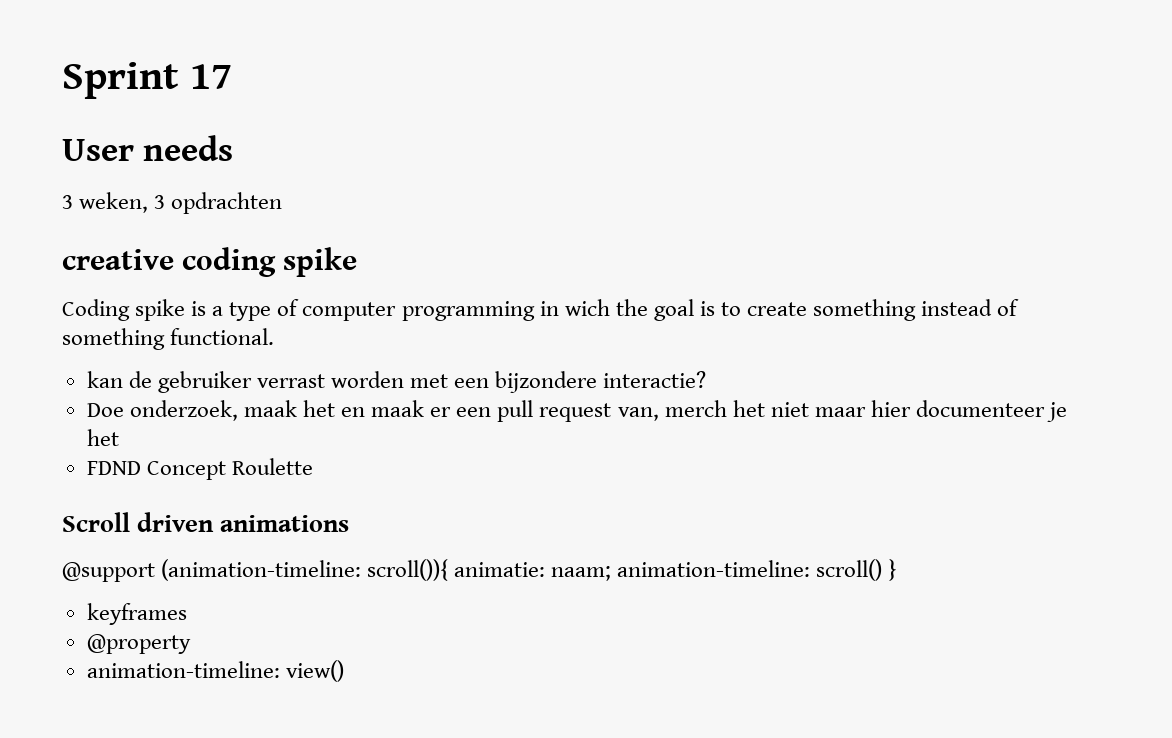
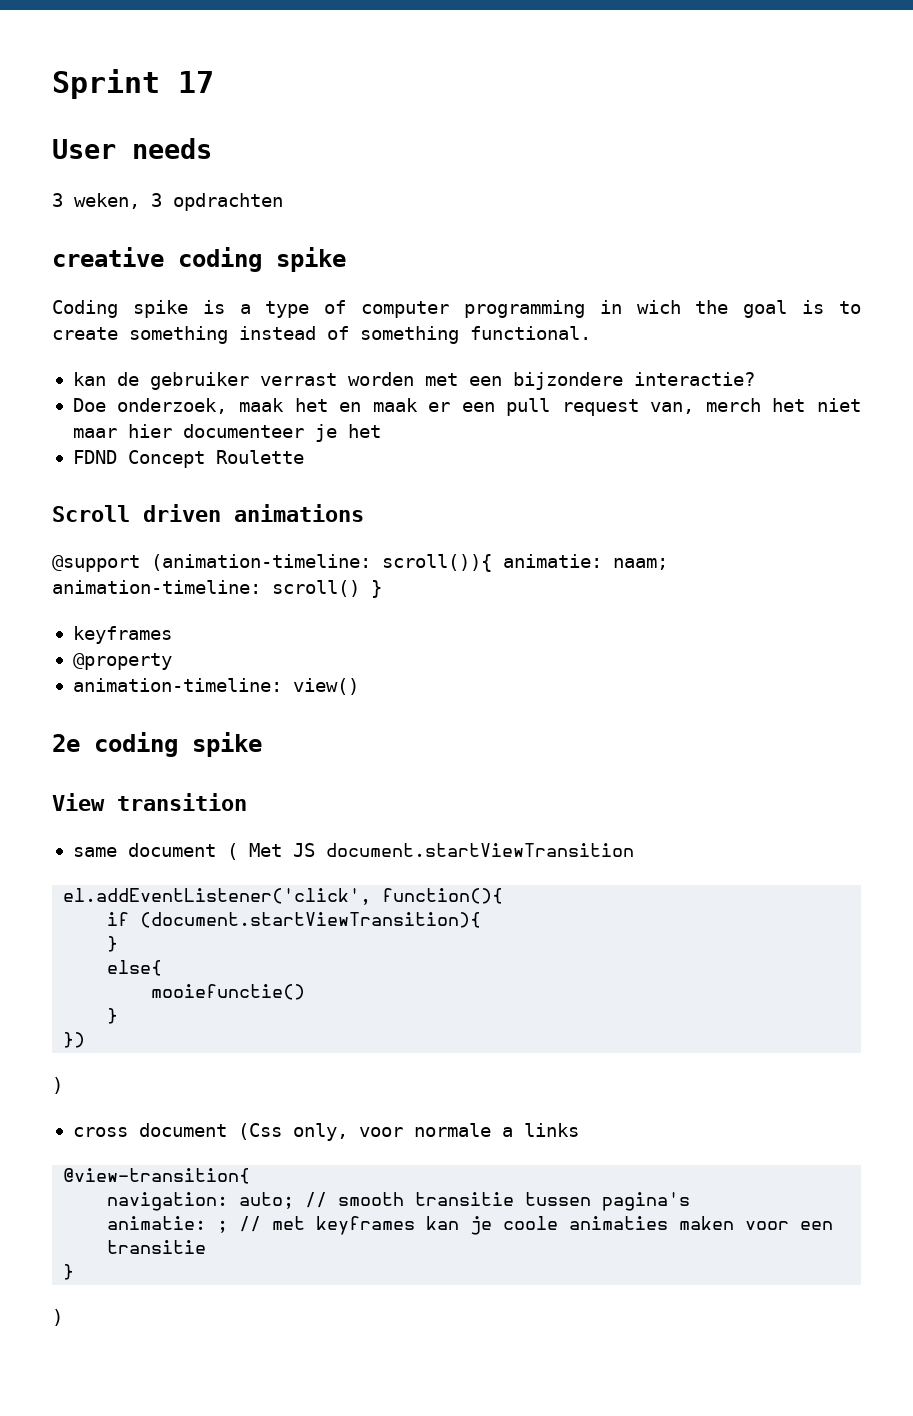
(344, 671) none -> [52,732,262,757] [52,793,247,811] [72,843,634,860] [63,888,504,905] [107,912,482,928] [107,936,119,952] [107,960,163,976] [151,984,306,1000] [107,1008,119,1024] [63,1032,86,1048] [52,1077,63,1094] [72,1123,579,1141] [63,1168,251,1184] [107,1192,691,1211] [107,1216,834,1235] [107,1240,207,1254] [63,1264,75,1280] [52,1309,63,1326] // 2e coding spike // View transition // same document ( Met JS document.startViewTransition // el.addEventListener('click', function(){ // if (document.startViewTransition){ // } // else{ // mooiefunctie() // } // }) // ) // cross document (Css only, voor normale a links // @view-transition{ // navigation: auto; // smooth transitie tussen pagina's // animatie: ; // met keyframes kan je coole animaties maken voor een transitie // } // )

